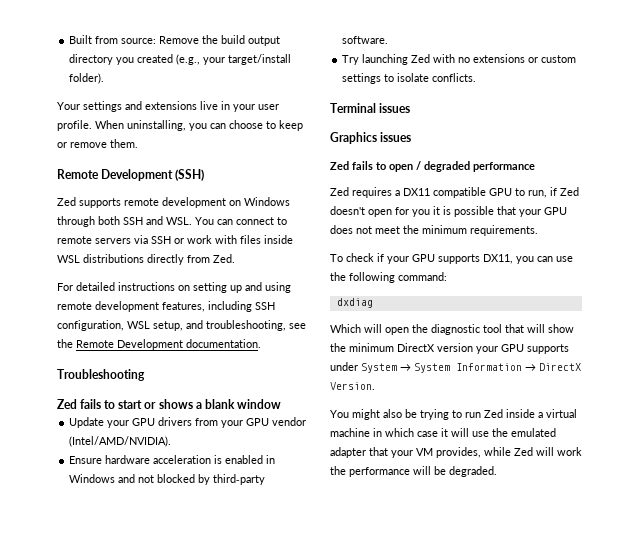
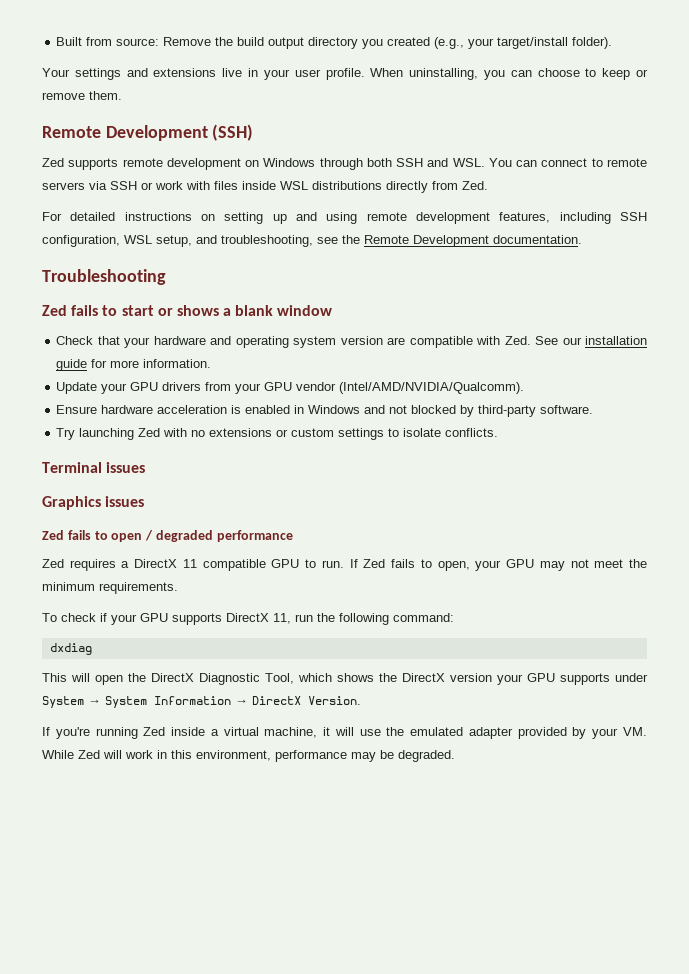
(281, 404) none -> [56,336,648,348] [56,359,212,371] // Check that your hardware and operating system version are compatible with Zed. See our installation guide for more information.
[69,436,172,447] (Intel/AMD/NVIDIA). -> [339,382,525,394] (Intel/AMD/NVIDIA/Qualcomm).
[403,188,430,196] DX11 -> [134,559,197,568] DirectX 11
[528,187,579,198] [330,206,567,217] [330,225,353,234] run, if Zed doesn't open for you it is possible that your GPU does -> [321,559,565,571] run. If Zed fails to open, your GPU may
[483,254,573,264] DX11, you can use -> [226,613,313,624] DirectX 11, run
[330,324,361,333] Which -> [42,673,67,682] This
[431,324,574,335] [330,343,394,352] diagnostic tool that will show the minimum -> [151,673,397,685] DirectX Diagnostic Tool, which shows the
[330,409,577,420] [330,428,438,437] You might also be trying to run Zed inside a virtual machine in which case -> [42,727,318,739] If you're running Zed inside a virtual machine,
[369,447,582,458] [330,466,431,477] that your VM provides, while Zed will work the performance will -> [517,727,647,739] [42,750,376,762] provided by your VM. While Zed will work in this environment, performance may

